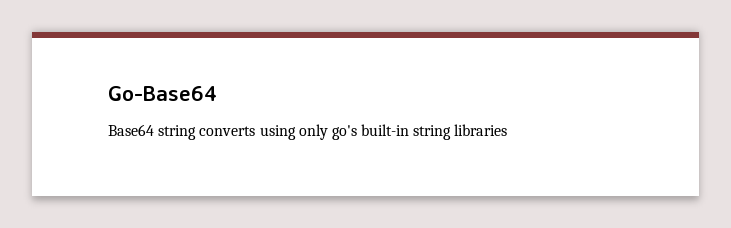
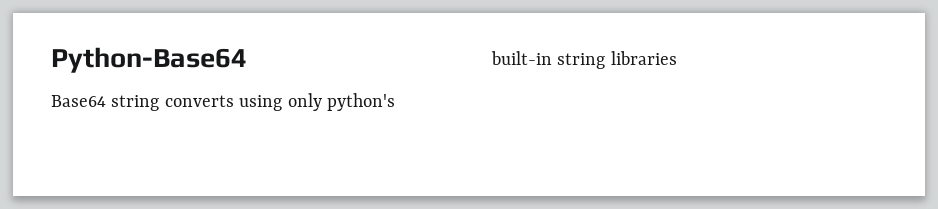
[108,86,217,101] Go-Base64 -> [51,47,247,73] Python-Base64
[331,125,357,140] go's -> [327,93,395,111] python's

